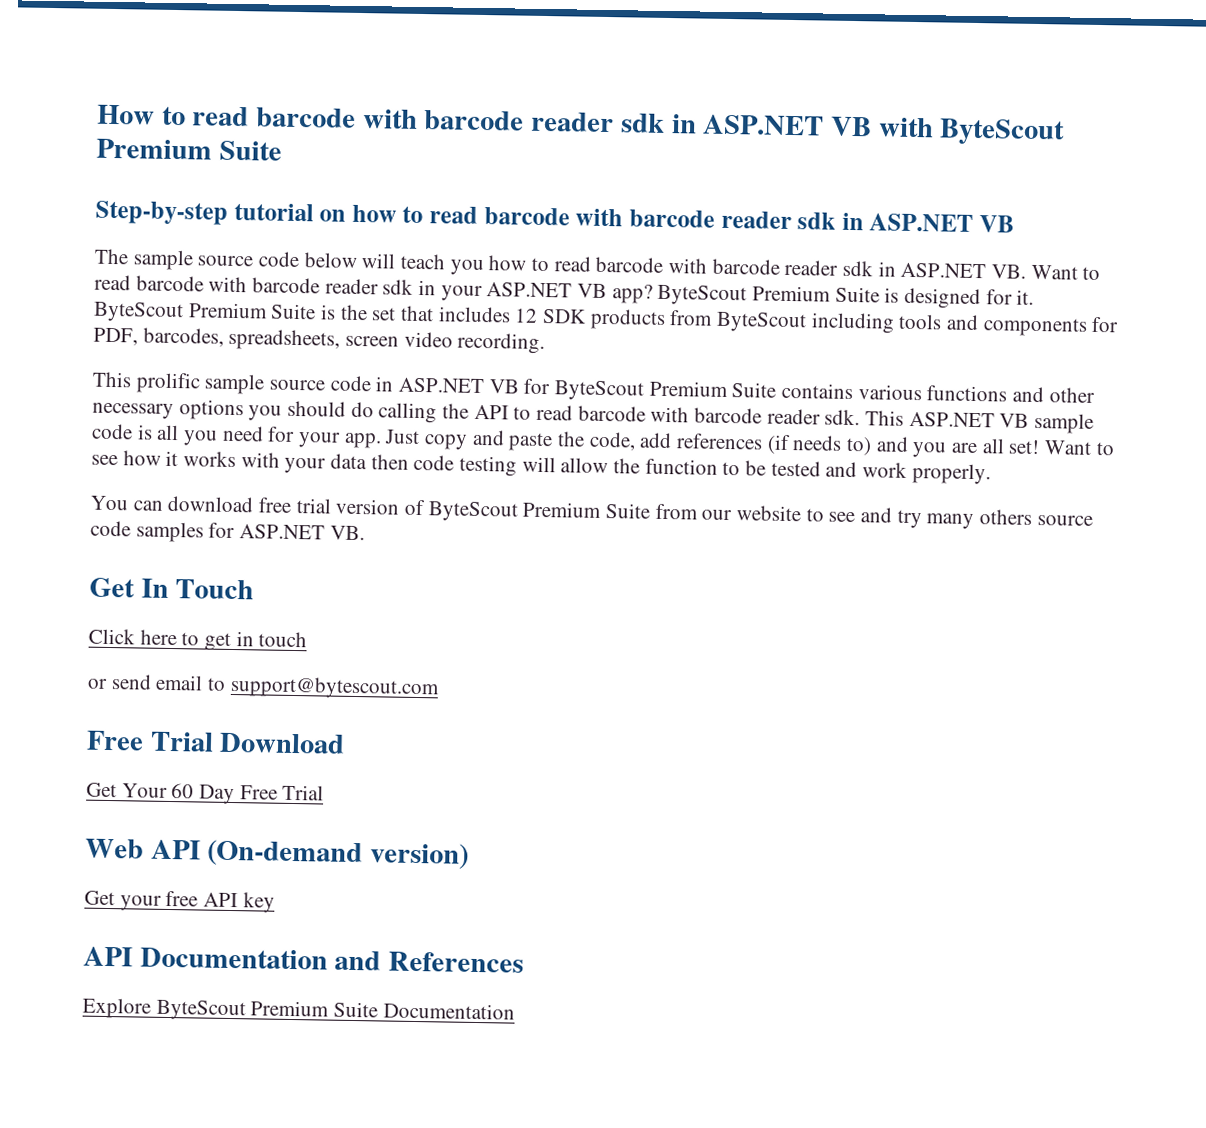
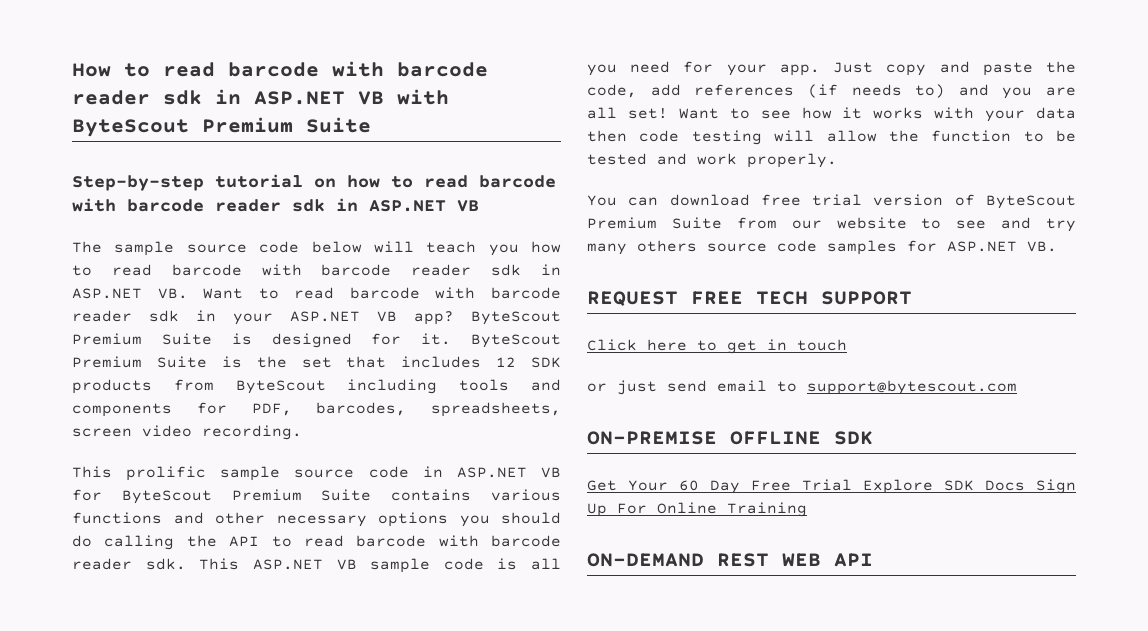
[89,577,255,600] Get In Touch -> [587,291,912,306] REQUEST FREE TECH SUPPORT
(108, 683) none -> [617,380,657,395] just
[86,730,346,754] Free Trial Download -> [587,431,873,445] ON-PREMISE OFFLINE SDK
[85,838,470,869] [84,890,275,913] [83,946,525,973] [82,997,515,1021] // Web API (On-demand version) // Get your free API key // API Documentation and References // Explore ByteScout Premium Suite Documentation -> [863,479,1076,494] [587,502,807,517] [587,553,873,567] Explore SDK Docs Sign Up For Online Training // ON-DEMAND REST WEB API

